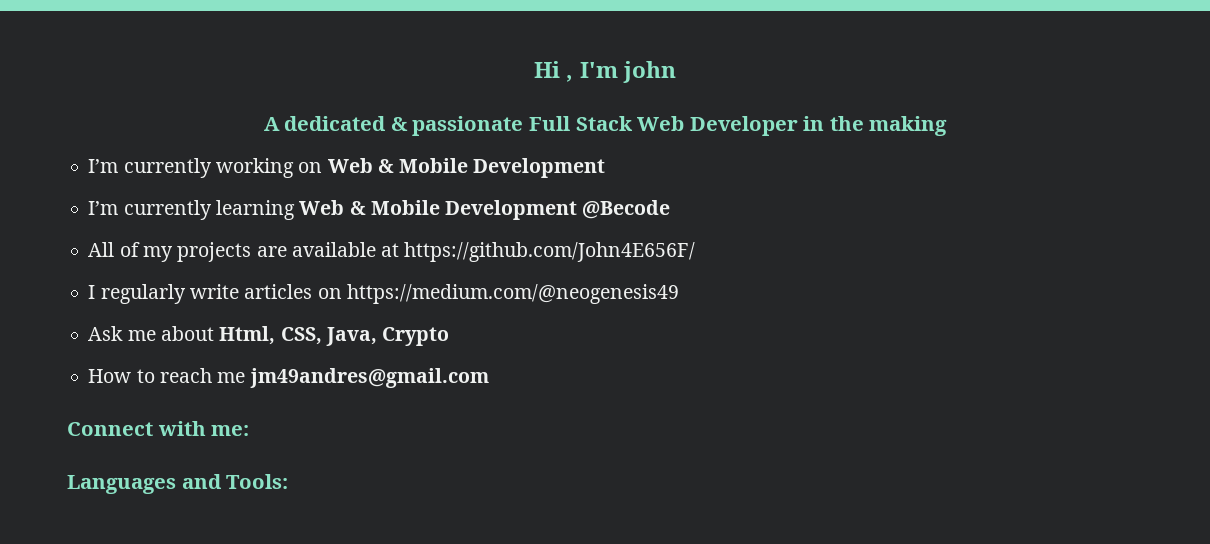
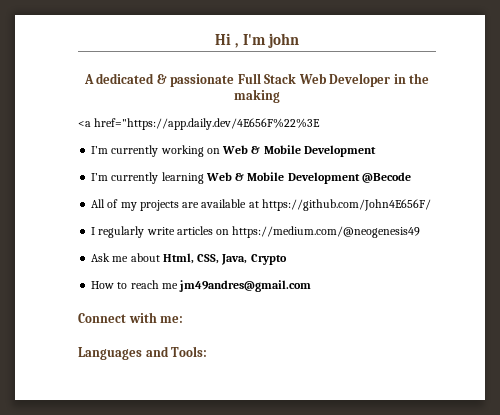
(948, 126) none -> [78,118,321,130] // <a href="https://app.daily.dev/4E656F%22%3E

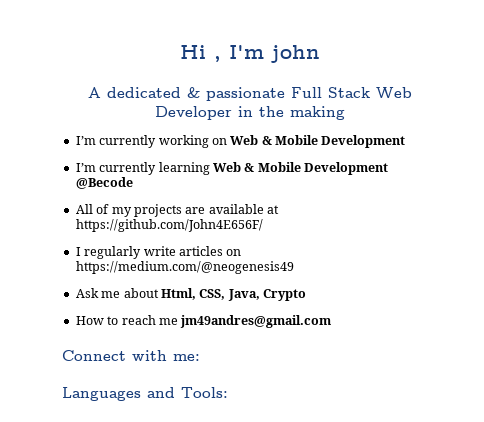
[78,118,321,130] // <a href="https://app.daily.dev/4E656F%22%3E -> (345, 113) none

